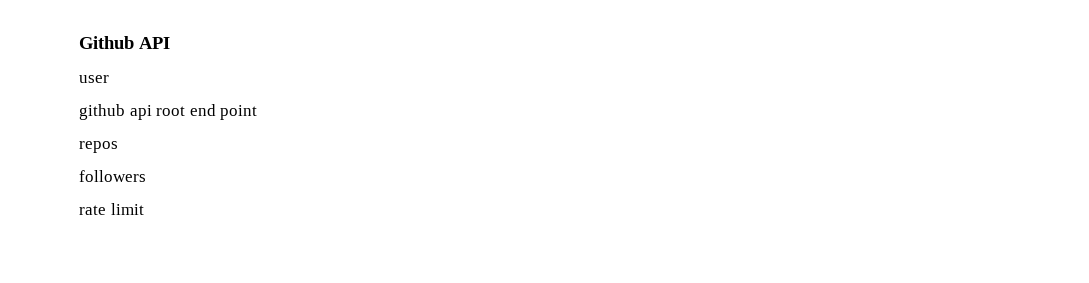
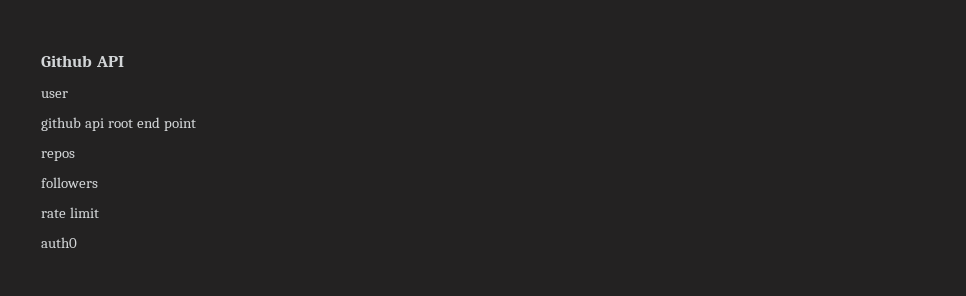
(144, 209) none -> [41,237,77,248] // auth0

